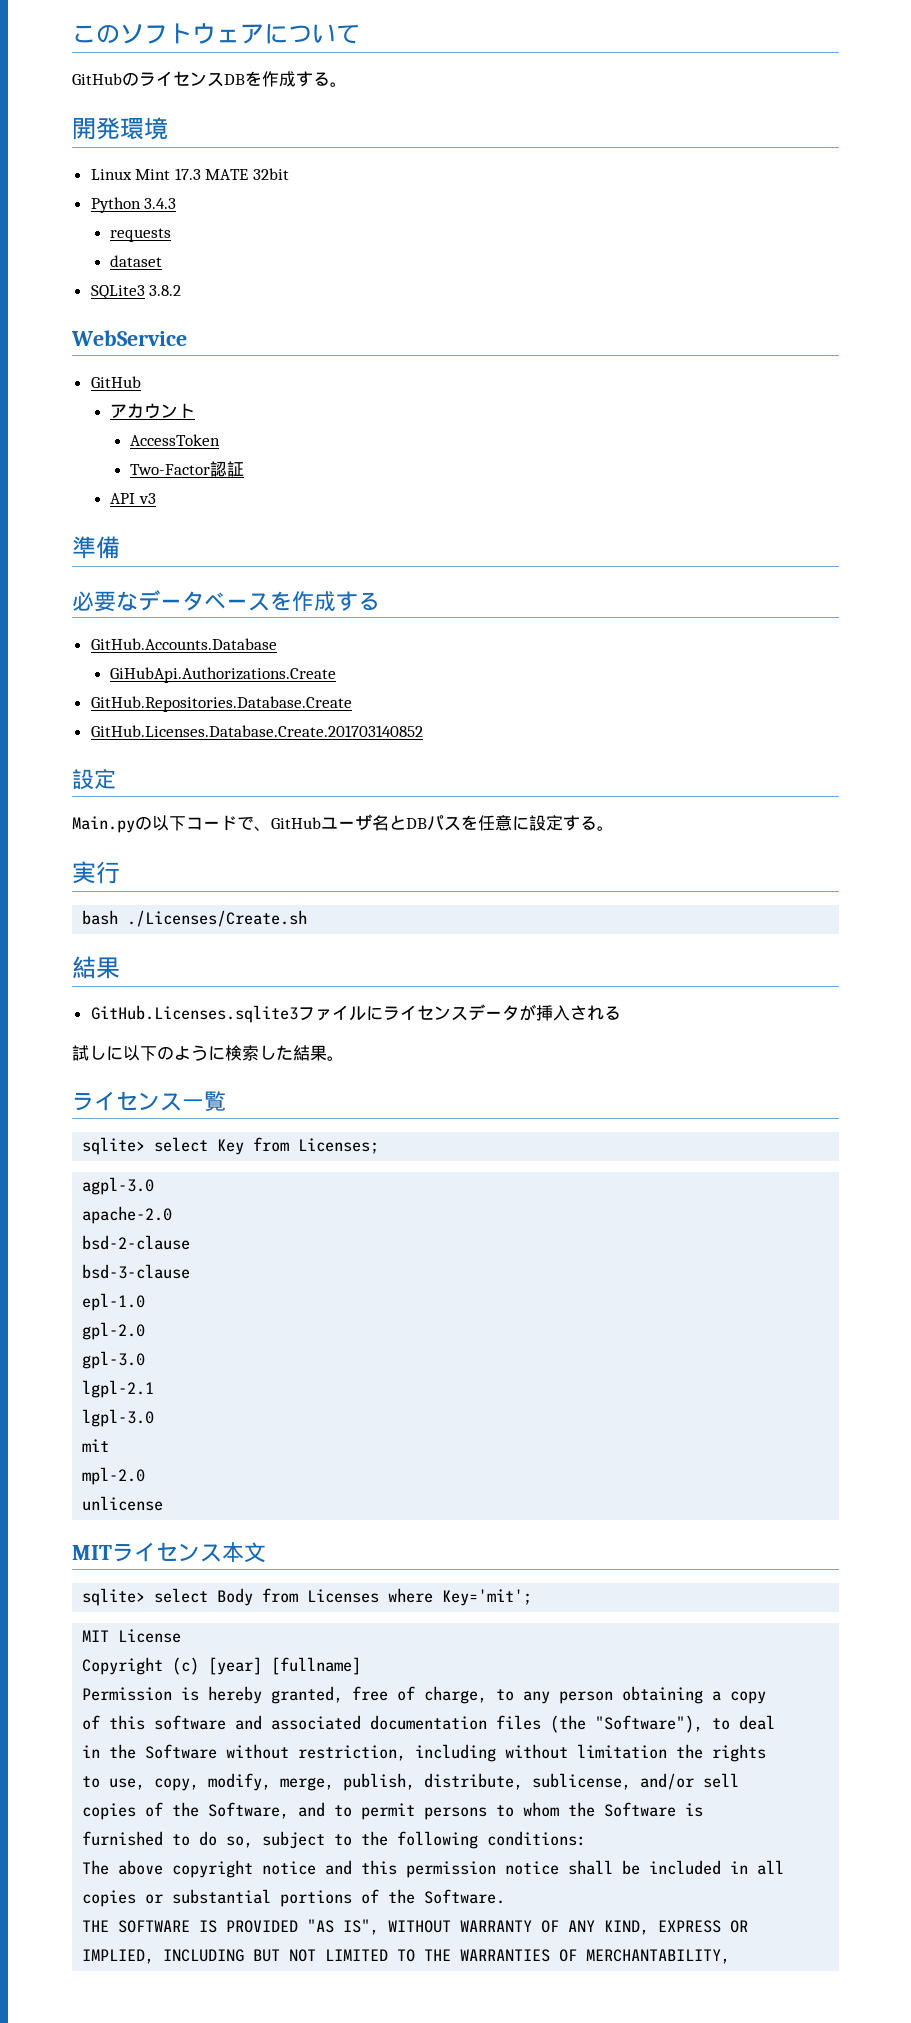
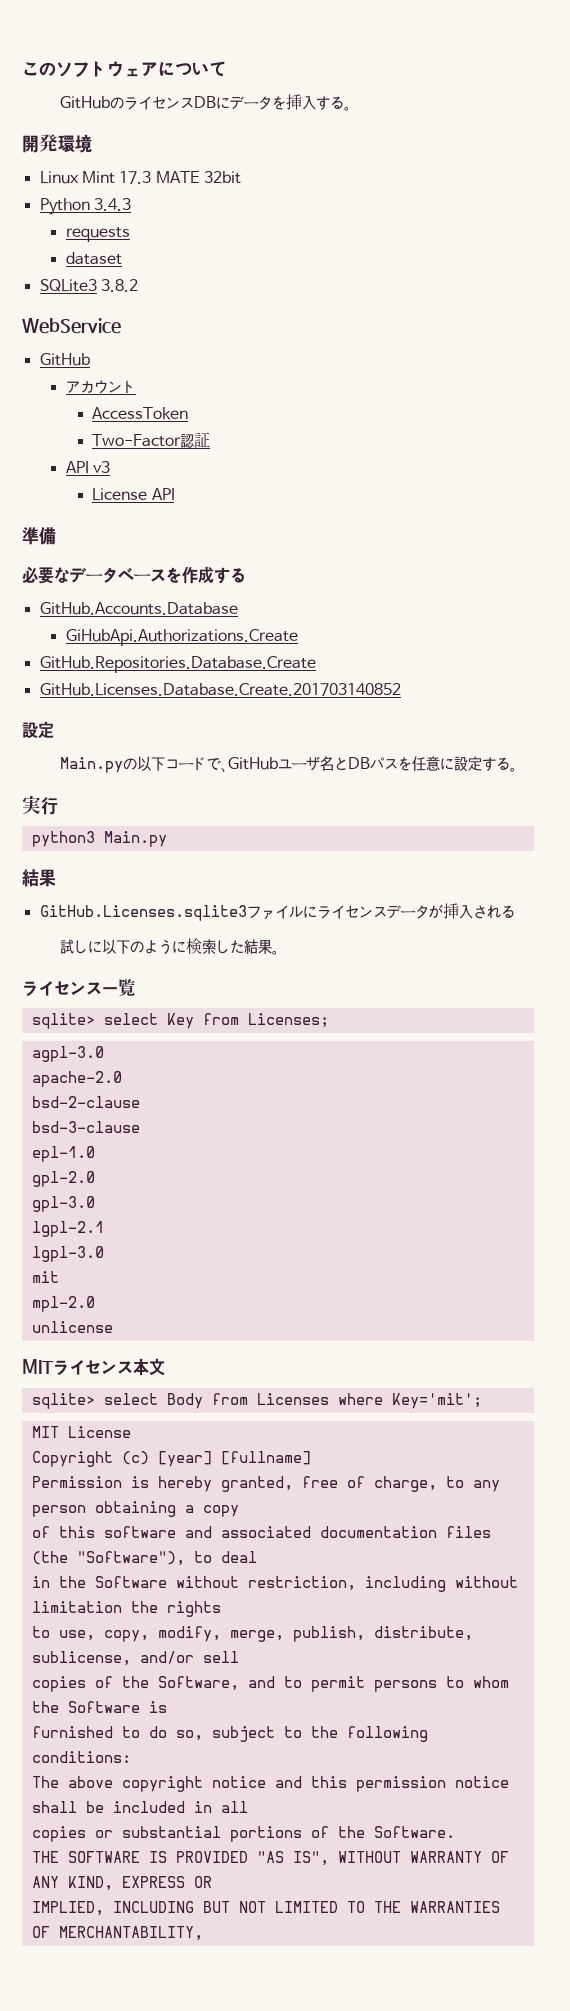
[245,71,296,87] を作成 -> [216,94,317,110] にデータを挿入
(157, 498) none -> [92,488,175,501] // License API
[82,910,308,927] bash ./Licenses/Create.sh -> [31,831,167,847] python3 Main.py

